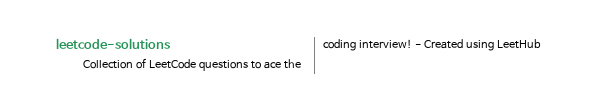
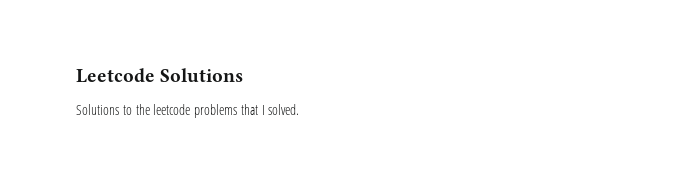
[56,38,170,49] [82,58,301,71] [323,39,541,51] leetcode-solutions // Collection of LeetCode questions to ace the coding interview! - Created using LeetHub -> [76,68,244,83] [76,104,300,118] Leetcode Solutions // Solutions to the leetcode problems that I solved.

